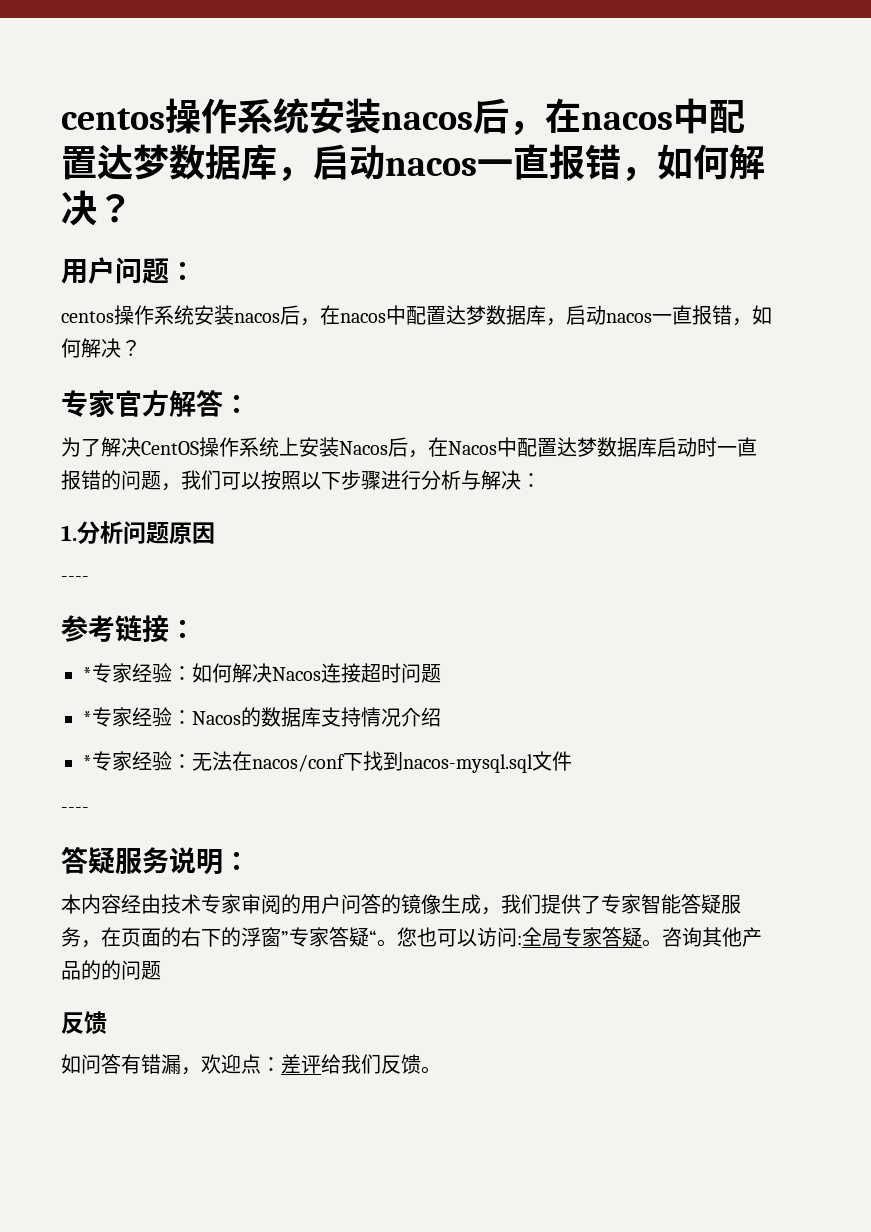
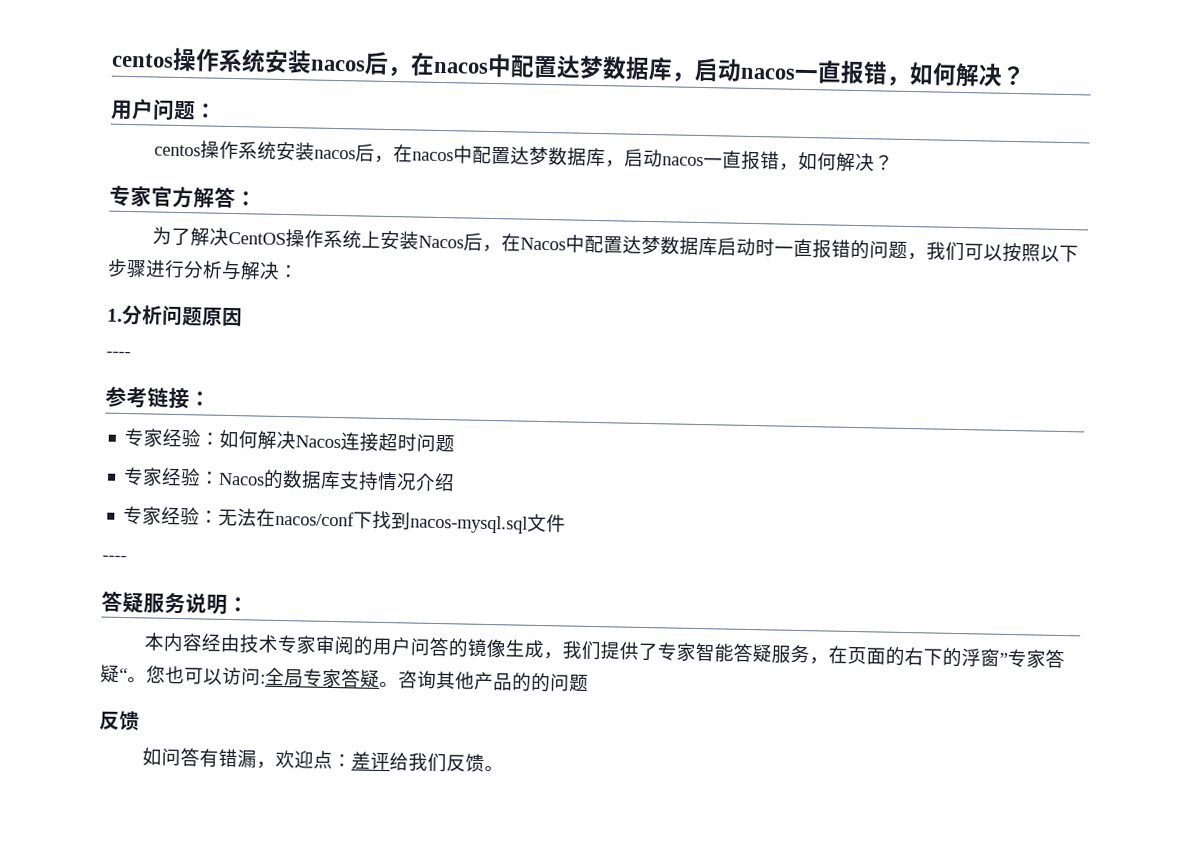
[83,667,92,681] * -> (211, 399) none
[83,711,92,725] * -> (456, 443) none
[83,755,92,769] * -> (456, 482) none

